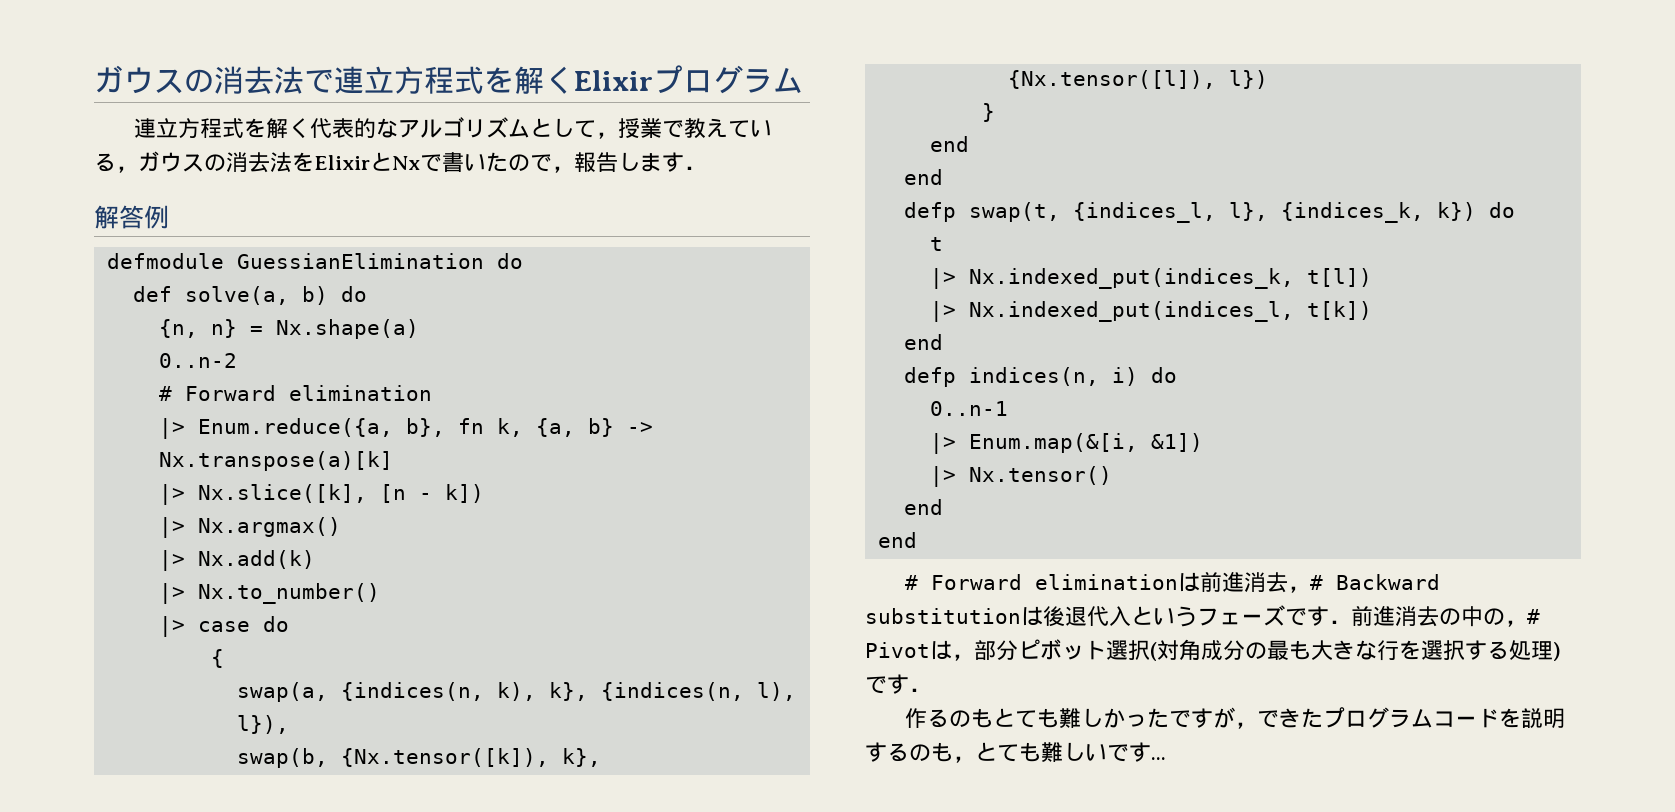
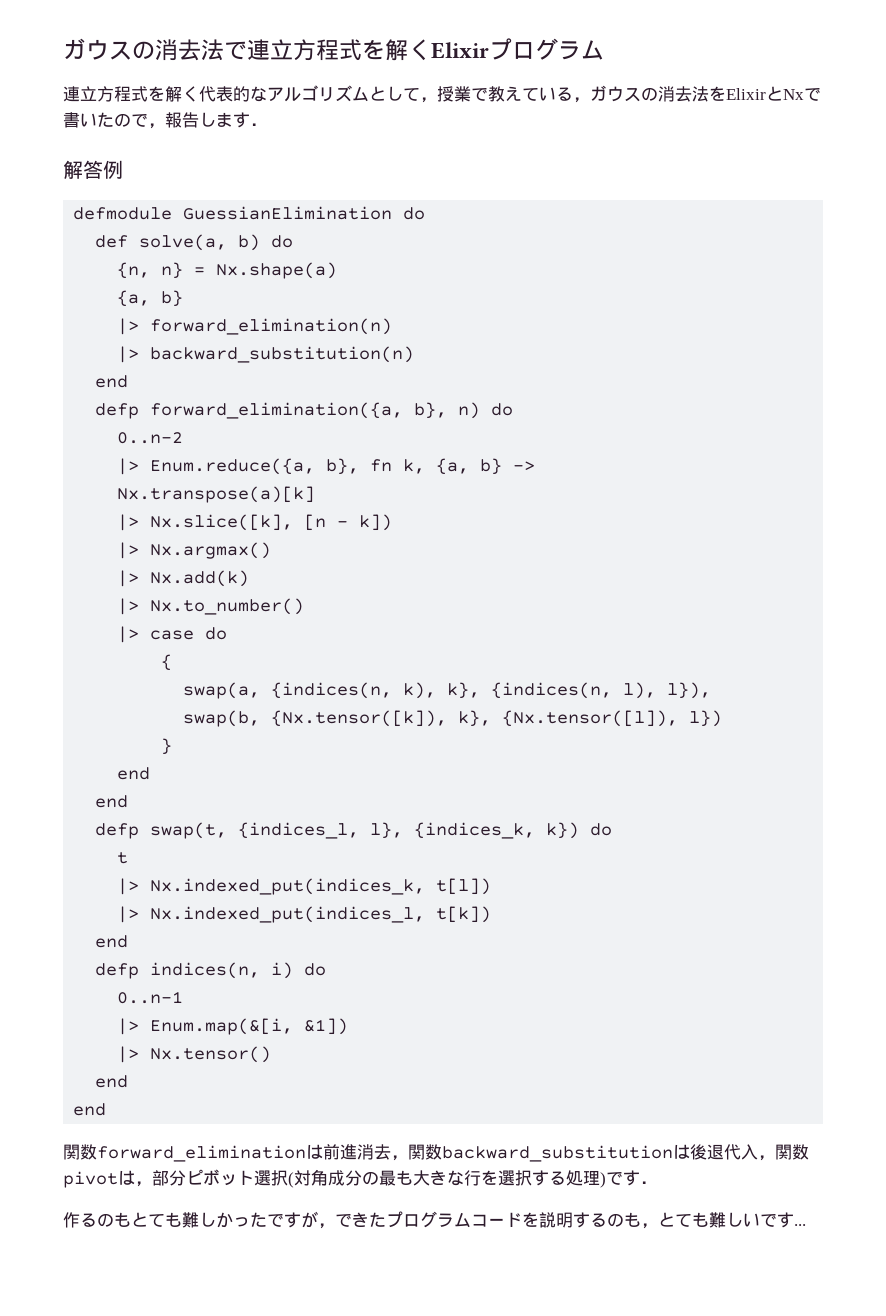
[158,353,237,368] [158,385,432,401] 0..n-2 // # Forward elimination -> [117,290,184,307] [117,318,393,335] [117,346,415,363] [95,375,129,388] [95,402,514,419] [117,432,184,444] {a, b} // |> forward_elimination(n) // |> backward_substitution(n) // end // defp forward_elimination({a, b}, n) do // 0..n-2
[905,571,1441,593] [865,605,1540,627] [865,642,930,658] # Forward eliminationは前進消去，# Backward substitutionは後退代入というフェーズです．前進消去の中の，# Pivot -> [63,1144,809,1162] [63,1171,118,1188] 関数forward_eliminationは前進消去，関数backward_substitutionは後退代入，関数pivot

